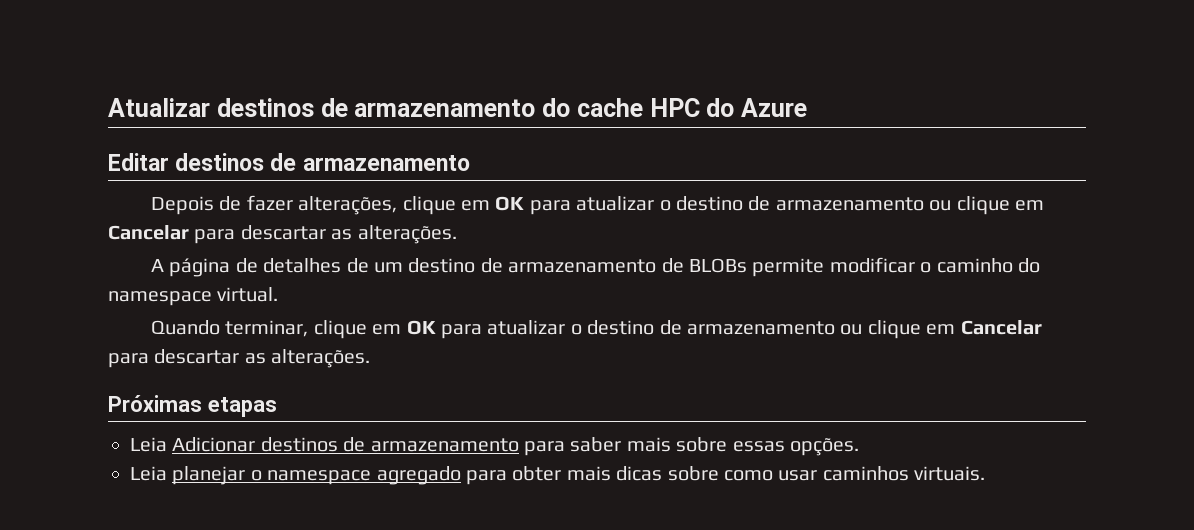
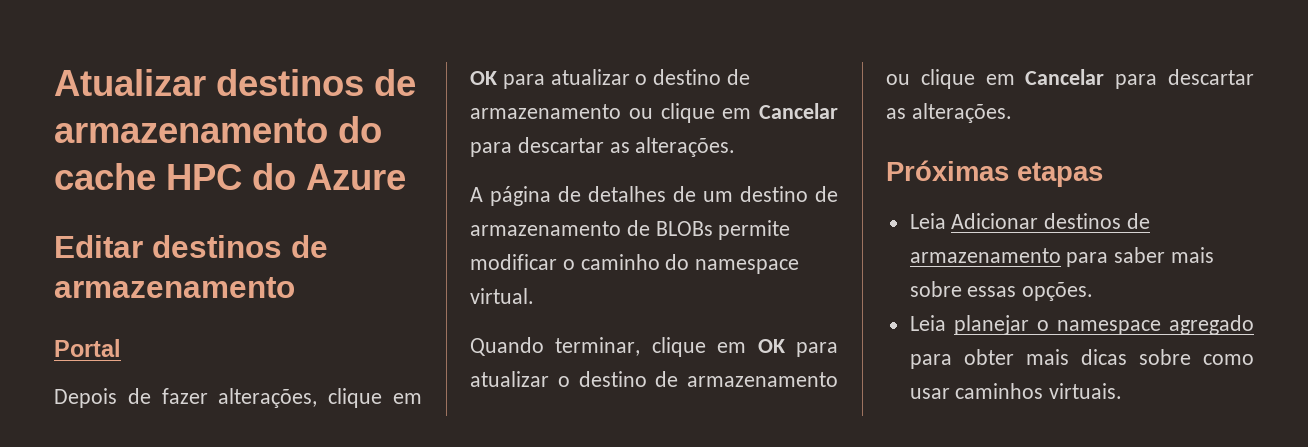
(470, 163) none -> [54,339,121,357] // Portal

